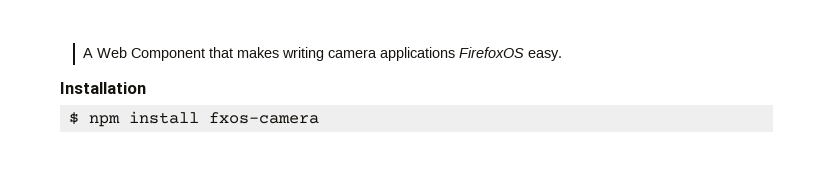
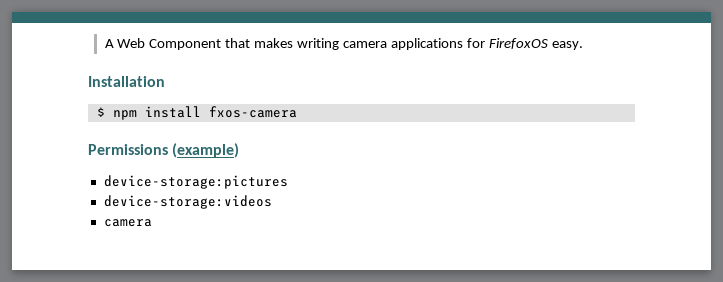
(456, 54) none -> [466,38,485,48] for
(319, 118) none -> [88,143,240,158] [103,175,288,189] [103,195,272,209] [103,219,152,227] // Permissions (example) // device-storage:pictures // device-storage:videos // camera

